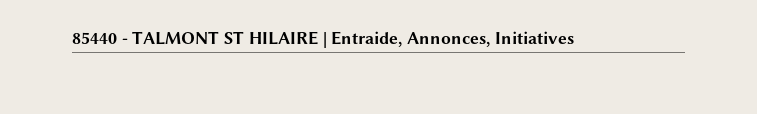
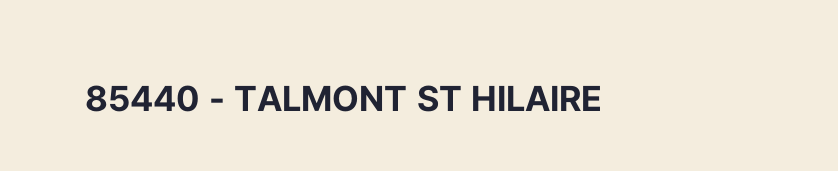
[322,31,574,48] | Entraide, Annonces, Initiatives -> (603, 98) none

